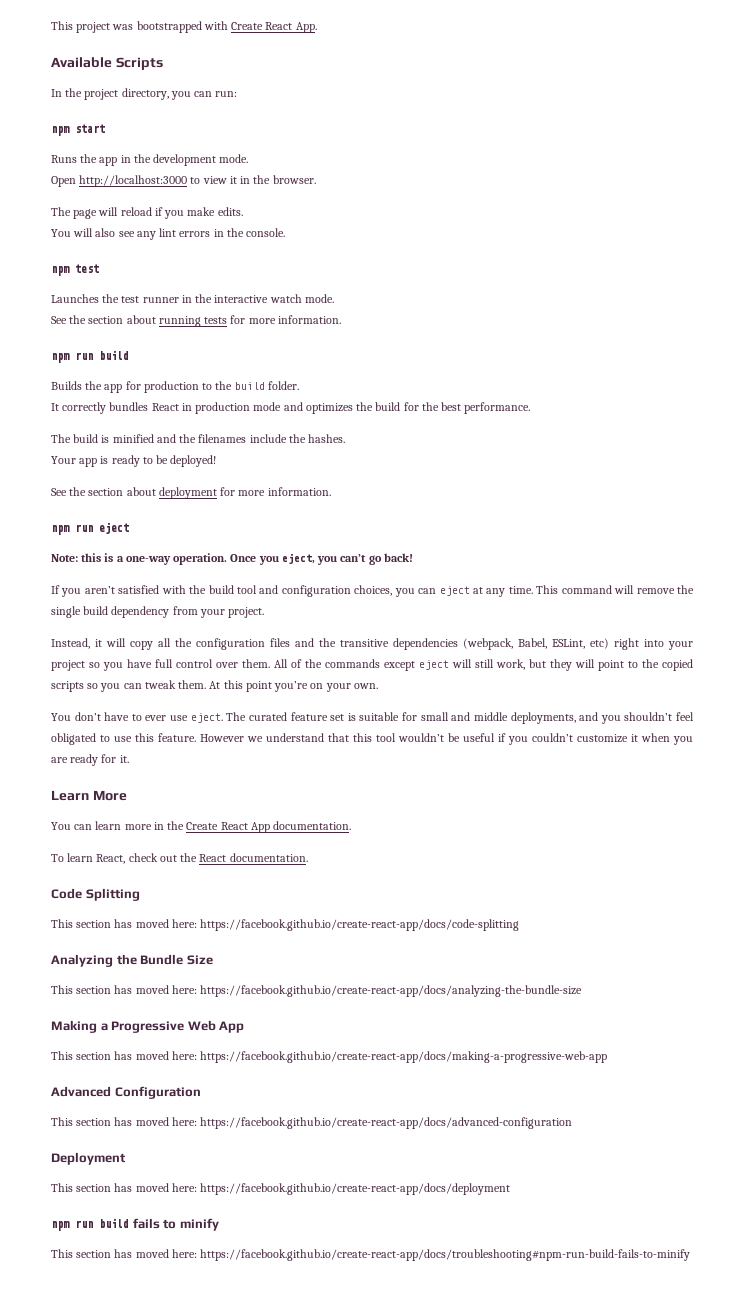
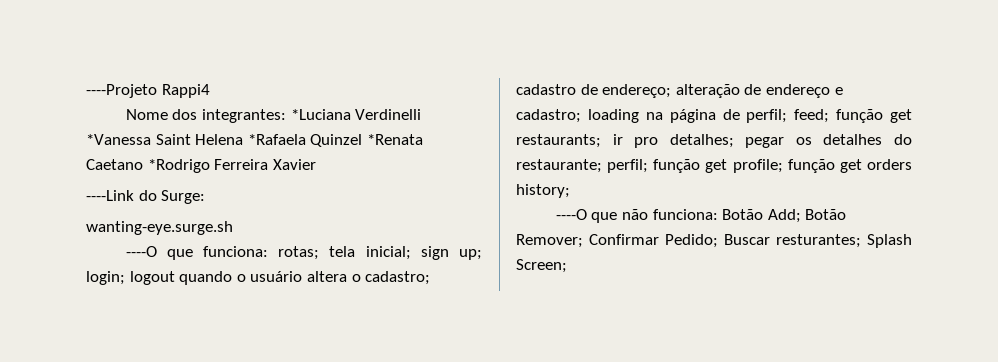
[51,21,317,33] [51,57,163,70] [51,88,238,100] [51,124,105,136] [51,154,249,166] [51,175,316,187] [51,207,243,219] [51,228,286,240] [51,264,99,276] [51,294,334,303] [51,315,341,327] [51,350,129,363] [51,381,299,393] [51,402,531,414] [51,434,346,443] [51,455,217,467] [51,487,331,499] [51,522,129,535] [51,553,413,565] [51,585,695,597] [51,606,265,618] [51,638,693,650] [51,659,693,671] [51,680,378,692] [51,712,694,724] [51,733,693,745] [51,754,129,766] [51,790,127,801] [51,821,352,833] [51,853,308,864] [51,888,140,901] [51,919,520,931] [51,954,213,967] [51,985,583,997] [51,1020,245,1033] [51,1051,608,1063] [51,1086,201,1099] [51,1117,573,1129] [51,1152,126,1165] [51,1183,511,1195] [51,1218,219,1231] [51,1249,691,1261] This project was bootstrapped with Create React App. // Available Scripts // In the project directory, you can run: // npm start // Runs the app in the development mode. // Open http://localhost:3000 to view it in the browser. // The page will reload if you make edits. // You will also see any lint errors in the console. // npm test // Launches the test runner in the interactive watch mode. // See the section about running tests for more information. // npm run build // Builds the app for production to the build folder. // It correctly bundles React in production mode and optimizes the build for the best performance. // The build is minified and the filenames include the hashes. // Your app is ready to be deployed! // See the section about deployment for more information. // npm run eject // Note: this is a one-way operation. Once you eject, you can’t go back! // If you aren’t satisfied with the build tool and configuration choices, you can eject at any time. This command will remove the single build dependency from your project. // Instead, it will copy all the configuration files and the transitive dependencies (webpack, Babel, ESLint, etc) right into your project so you have full control over them. All of the commands except eject will still work, but they will point to the copied scripts so you can tweak them. At this point you’re on your own. // You don’t have to ever use eject. The curated feature set is suitable for small and middle deployments, and you shouldn’t feel obligated to use this feature. However we understand that this tool wouldn’t be useful if you couldn’t customize it when you are ready for it. // Learn More // You can learn more in the Create React App documentation. // To learn React, check out the React documentation. // Code Splitting // This section has moved here: https://facebook.github.io/create-react-app/docs/code-splitting // Analyzing the Bundle Size // This section has moved here: https://facebook.github.io/create-react-app/docs/analyzing-the-bundle-size // Making a Progressive Web App // This section has moved here: https://facebook.github.io/create-react-app/docs/making-a-progressive-web-app // Advanced Configuration // This section has moved here: https://facebook.github.io/create-react-app/docs/advanced-configuration // Deployment // This section has moved here: https://facebook.github.io/create-react-app/docs/deployment // npm run build fails to minify // This section has moved here: https://facebook.github.io/create-react-app/docs/troubleshooting#npm-run-build-fails-to-minify -> [86,84,210,98] [125,109,422,123] [86,134,423,147] [86,159,316,173] [86,190,206,204] [86,221,233,235] [125,246,482,260] [86,271,431,285] [516,84,843,98] [516,109,912,123] [516,134,912,148] [516,159,912,173] [516,184,570,198] [555,209,847,223] [516,234,912,248] [516,259,567,273] ----Projeto Rappi4 // Nome dos integrantes: *Luciana Verdinelli *Vanessa Saint Helena *Rafaela Quinzel *Renata Caetano *Rodrigo Ferreira Xavier // ----Link do Surge: // wanting-eye.surge.sh // ----O que funciona: rotas; tela inicial; sign up; login; logout quando o usuário altera o cadastro; cadastro de endereço; alteração de endereço e cadastro; loading na página de perfil; feed; função get restaurants; ir pro detalhes; pegar os detalhes do restaurante; perfil; função get profile; função get orders history; // ----O que não funciona: Botão Add; Botão Remover; Confirmar Pedido; Buscar resturantes; Splash Screen;

